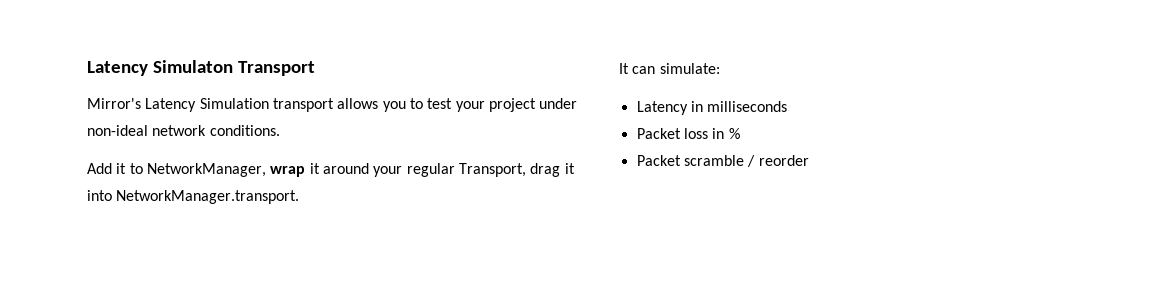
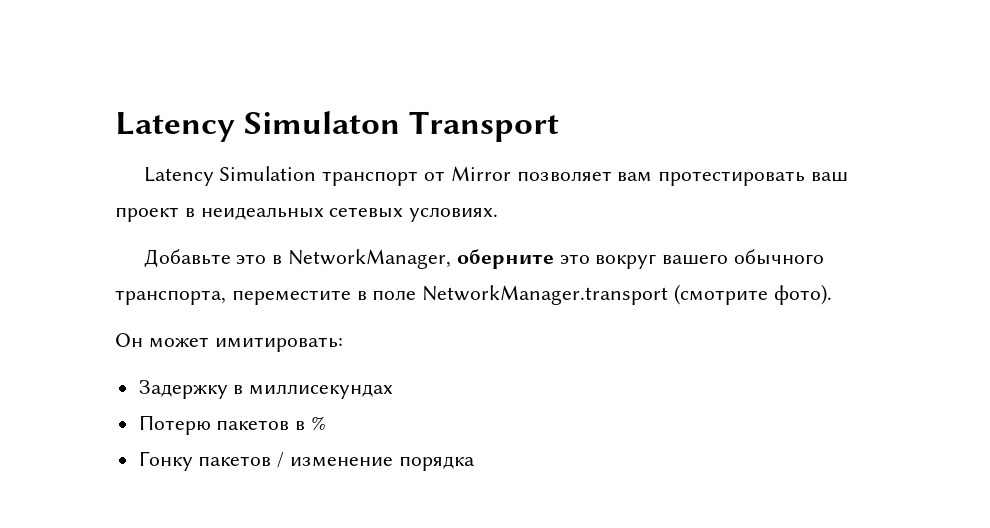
[87,98,141,109] Mirror's -> (560, 126) none
[272,98,578,112] [87,125,280,136] [87,163,575,177] [87,190,300,204] [619,63,720,74] [636,101,788,115] [636,128,740,139] [636,155,809,167] transport allows you to test your project under non-ideal network conditions. // Add it to NetworkManager, wrap it around your regular Transport, drag it into NetworkManager.transport. // It can simulate: // Latency in milliseconds // Packet loss in % // Packet scramble / reorder -> [322,166,849,186] [115,207,499,222] [143,249,825,269] [115,284,832,305] [115,333,343,352] [138,380,394,399] [138,415,327,435] [138,451,475,471] транспорт от Mirror позволяет вам протестировать ваш проект в неидеальных сетевых условиях. // Добавьте это в NetworkManager, оберните это вокруг вашего обычного транспорта, переместите в поле NetworkManager.transport (смотрите фото). // Он может имитировать: // Задержку в миллисекундах // Потерю пакетов в % // Гонку пакетов / изменение порядка

